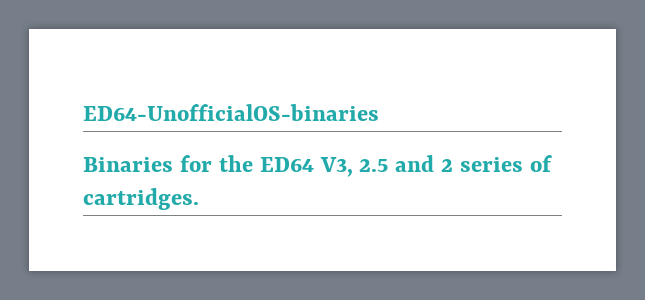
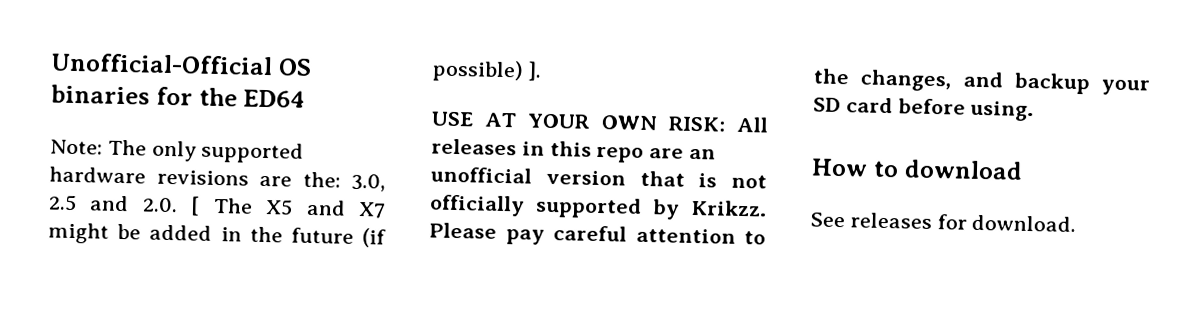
[83,104,379,121] [83,157,173,172] ED64-UnofficialOS-binaries // Binaries -> [51,52,312,76] [51,84,150,105] Unofficial-Official OS binaries
[319,155,552,177] [83,188,199,210] V3, 2.5 and 2 series of cartridges. -> [50,139,305,164] [49,166,386,192] [48,194,387,219] [48,222,386,248] [432,59,542,83] [431,111,769,133] [431,138,717,163] [430,166,767,189] [429,194,767,220] [429,222,766,245] [813,68,1150,96] [813,97,1035,122] [811,158,1023,180] [810,212,1078,233] // Note: The only supported hardware revisions are the: 3.0, 2.5 and 2.0. [ The X5 and X7 might be added in the future (if possible) ]. // USE AT YOUR OWN RISK: All releases in this repo are an unofficial version that is not officially supported by Krikzz. Please pay careful attention to the changes, and backup your SD card before using. // How to download // See releases for download.

